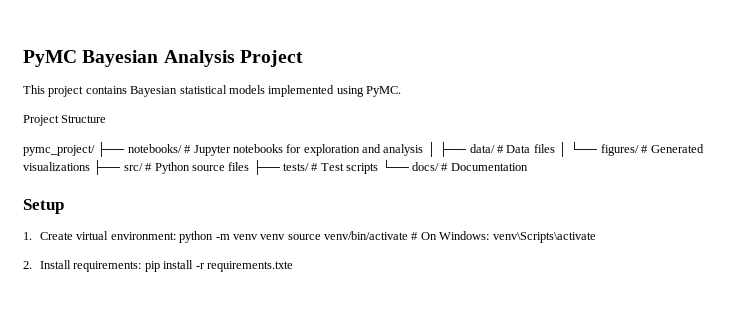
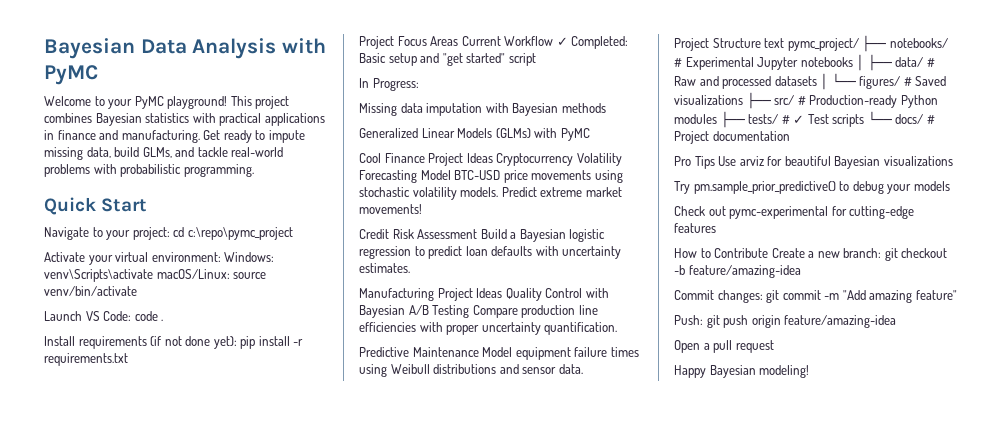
[23,50,303,67] [23,85,401,97] PyMC Bayesian Analysis Project // This project contains Bayesian statistical models implemented using PyMC. -> [44,38,327,59] [44,65,98,85] [44,96,290,109] [44,113,325,126] [44,130,305,143] [44,147,284,160] [44,164,254,177] [44,197,148,215] [44,227,293,240] [44,252,275,265] [44,269,267,282] [44,286,137,296] [44,311,164,321] [44,336,304,349] [44,353,128,366] [359,36,629,49] [359,53,536,66] [359,78,419,91] [359,103,606,116] [359,128,590,141] [359,153,622,166] [359,170,623,183] [359,187,622,200] [359,204,422,214] [359,229,606,242] [359,246,622,259] [359,263,410,273] [359,288,609,301] [359,305,598,318] [359,322,618,335] [359,347,639,360] [359,364,583,377] Bayesian Data Analysis with PyMC // Welcome to your PyMC playground! This project combines Bayesian statistics with practical applications in finance and manufacturing. Get ready to impute missing data, build GLMs, and tackle real-world problems with probabilistic programming. // Quick Start // Navigate to your project: cd c:\repo\pymc_project // Activate your virtual environment: Windows: venv\Scripts\activate macOS/Linux: source venv/bin/activate // Launch VS Code: code . // Install requirements (if not done yet): pip install -r requirements.txt // Project Focus Areas Current Workflow ✓ Completed: Basic setup and "get started" script // In Progress: // Missing data imputation with Bayesian methods // Generalized Linear Models (GLMs) with PyMC // Cool Finance Project Ideas Cryptocurrency Volatility Forecasting Model BTC-USD price movements using stochastic volatility models. Predict extreme market movements! // Credit Risk Assessment Build a Bayesian logistic regression to predict loan defaults with uncertainty estimates. // Manufacturing Project Ideas Quality Control with Bayesian A/B Testing Compare production line efficiencies with proper uncertainty quantification. // Predictive Maintenance Model equipment failure times using Weibull distributions and sensor data.
(107, 119) // -> [764,38,785,48] text
(192, 149) none -> [685,57,754,70] Experimental
[286,141,555,157] for exploration and analysis │ ├── data/ # Data files -> [856,54,935,71] [674,76,817,89] │ ├── data/ # Raw and processed datasets
[650,144,704,153] Generated -> [915,76,947,86] Saved
[154,162,250,174] Python source files -> [809,95,938,108] [674,114,717,124] Production-ready Python modules
(319, 167) none -> [793,115,805,124] ✓
[450,163,528,171] [23,199,64,214] [23,231,596,243] [23,260,293,272] Documentation // Setup // 1. Create virtual environment: python -m venv venv source venv/bin/activate # On Windows: venv\Scripts\activate // 2. Install requirements: pip install -r requirements.txte -> [674,131,790,144] [674,156,953,169] [674,181,950,194] [674,206,915,219] [674,223,716,233] [674,248,948,261] [674,265,801,278] [674,290,957,303] [674,315,897,328] [674,340,774,353] [674,365,810,378] Project documentation // Pro Tips Use arviz for beautiful Bayesian visualizations // Try pm.sample_prior_predictive() to debug your models // Check out pymc-experimental for cutting-edge features // How to Contribute Create a new branch: git checkout -b feature/amazing-idea // Commit changes: git commit -m "Add amazing feature" // Push: git push origin feature/amazing-idea // Open a pull request // Happy Bayesian modeling!

